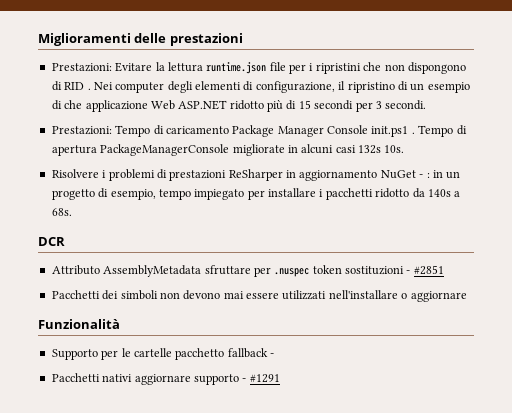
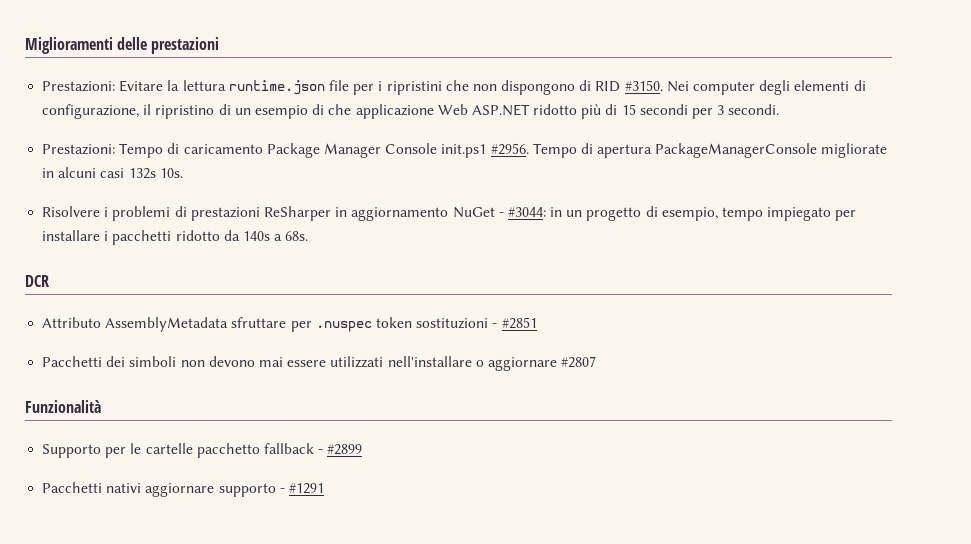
[87,88,91,90] . -> [624,80,663,91] #3150.
[411,132,415,134] . -> [490,143,529,155] #2956.
[426,173,430,178] : -> [507,207,546,217] #3044:
(467, 296) none -> [561,356,597,368] #2807
(274, 355) none -> [327,444,363,455] #2899

